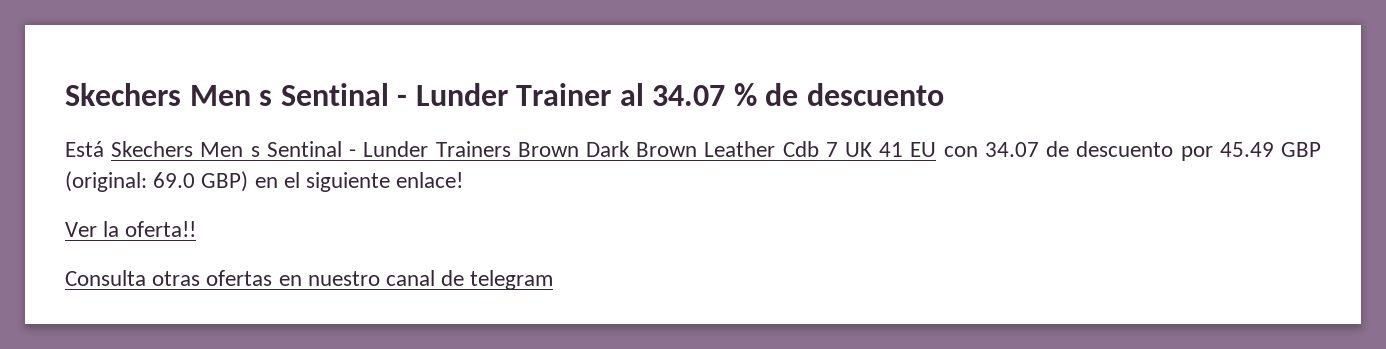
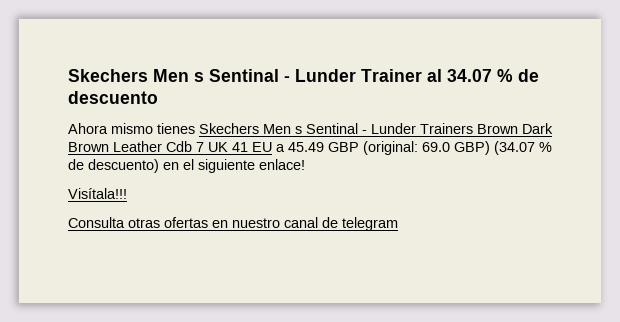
[65,141,104,157] Está -> [68,123,195,134] Ahora mismo tienes
[943,141,1213,161] con 34.07 de descuento por -> [276,144,285,152] a
(249, 181) none -> [494,141,552,155] [68,159,159,173] (34.07 % de descuento)
[65,221,197,237] Ver la oferta!! -> [68,188,127,199] Visítala!!!

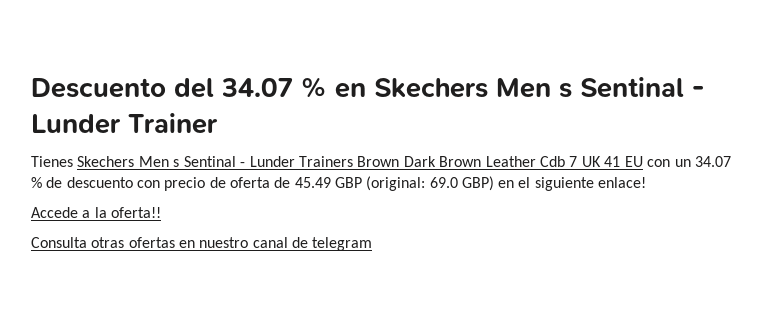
(68, 75) none -> [31,77,366,98] Descuento del 34.07 % en
[427,69,539,82] [68,91,158,104] [68,123,195,134] al 34.07 % de descuento // Ahora mismo tienes -> [31,156,73,167] // Tienes
[276,144,285,152] a -> [647,156,732,167] [31,177,291,191] con un 34.07 % de descuento con precio de oferta de
[494,141,552,155] [68,159,159,173] (34.07 % de descuento) -> (494, 183) none
[68,188,127,199] Visítala!!! -> [31,207,161,218] Accede a la oferta!!

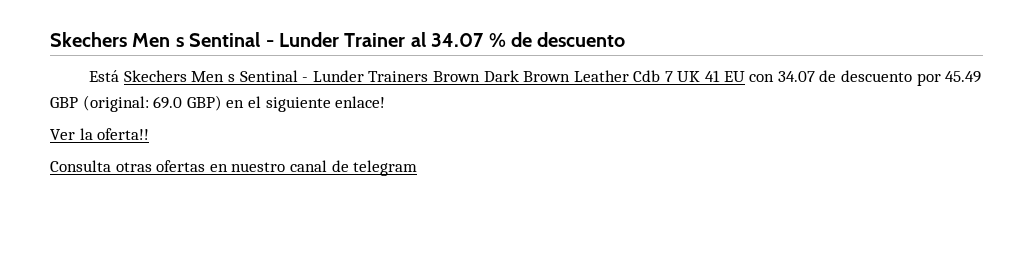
[31,77,366,98] Descuento del 34.07 % en -> (50, 39) none
[31,156,73,167] // Tienes -> [410,32,626,47] [89,70,120,82] al 34.07 % de descuento // Está
[674,156,732,167] [31,177,291,191] un 34.07 % de descuento con precio de oferta de -> [777,70,941,86] 34.07 de descuento por
[31,207,91,218] Accede a -> [50,129,75,140] Ver

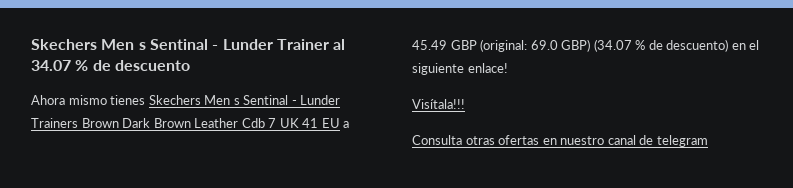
[89,70,120,82] Está -> [31,95,146,105] Ahora mismo tienes
[749,70,941,86] con 34.07 de descuento por -> [343,121,350,128] a
(222, 103) none -> [593,39,729,52] (34.07 % de descuento)
[50,128,150,140] Ver la oferta!! -> [412,99,465,109] Visítala!!!

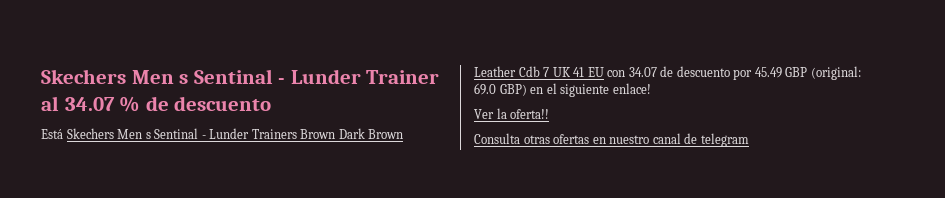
[31,95,146,105] Ahora mismo tienes -> [41,129,63,139] Está
[343,121,350,128] a -> [607,66,753,80] con 34.07 de descuento por
[593,39,729,52] (34.07 % de descuento) -> (527, 90) none
[412,99,465,109] Visítala!!! -> [474,108,550,119] Ver la oferta!!

